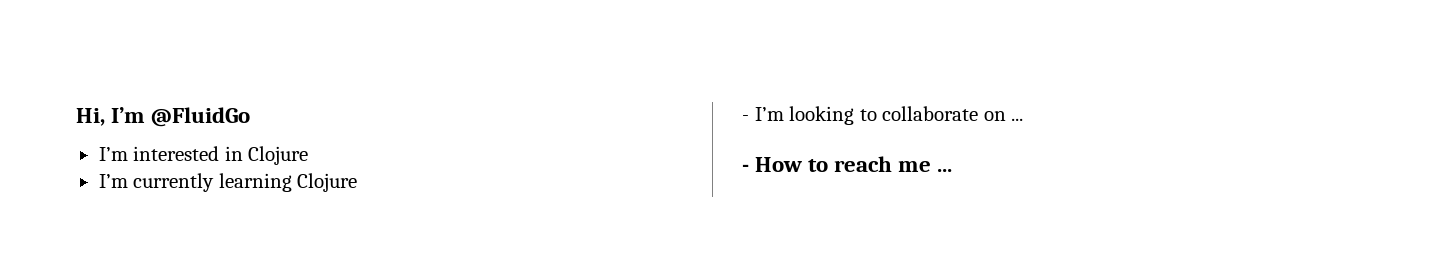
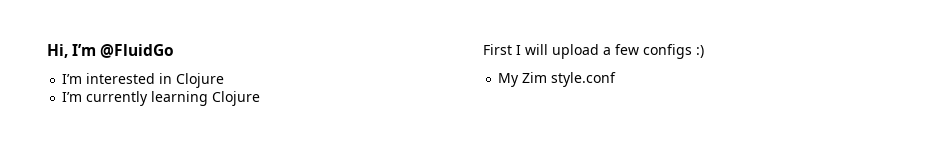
[742,106,1024,125] [742,156,953,172] - I’m looking to collaborate on ... // - How to reach me ... -> [483,44,704,59] [498,72,617,87] First I will upload a few configs :) // My Zim style.conf

